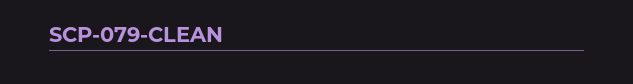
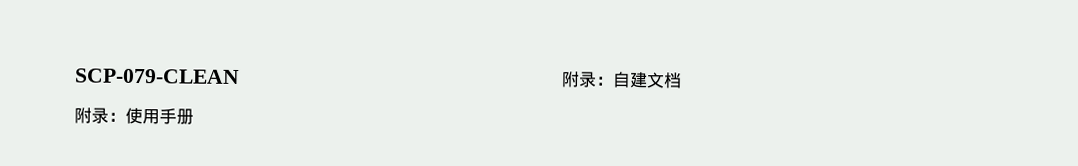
(223, 34) none -> [74,107,194,125] [561,71,682,89] // 附录：使用手册 // 附录：自建文档

